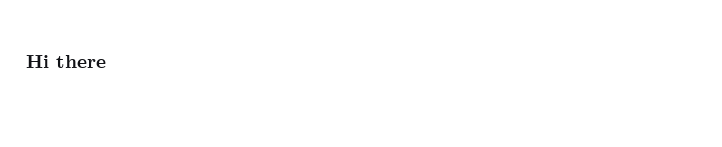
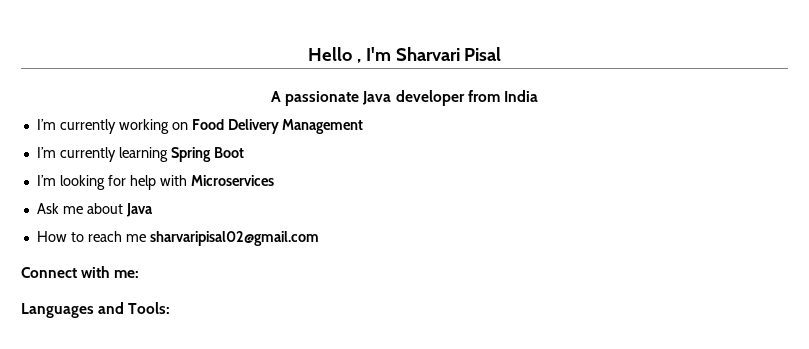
[26,55,106,68] Hi there -> [307,47,502,63] [271,90,538,106] [36,119,364,134] [36,147,244,162] [36,175,274,190] [36,203,153,217] [36,231,319,246] [21,266,140,278] [21,302,171,318] Hello , I'm Sharvari Pisal // A passionate Java developer from India // I’m currently working on Food Delivery Management // I’m currently learning Spring Boot // I’m looking for help with Microservices // Ask me about Java // How to reach me sharvaripisal02@gmail.com // Connect with me: // Languages and Tools:

